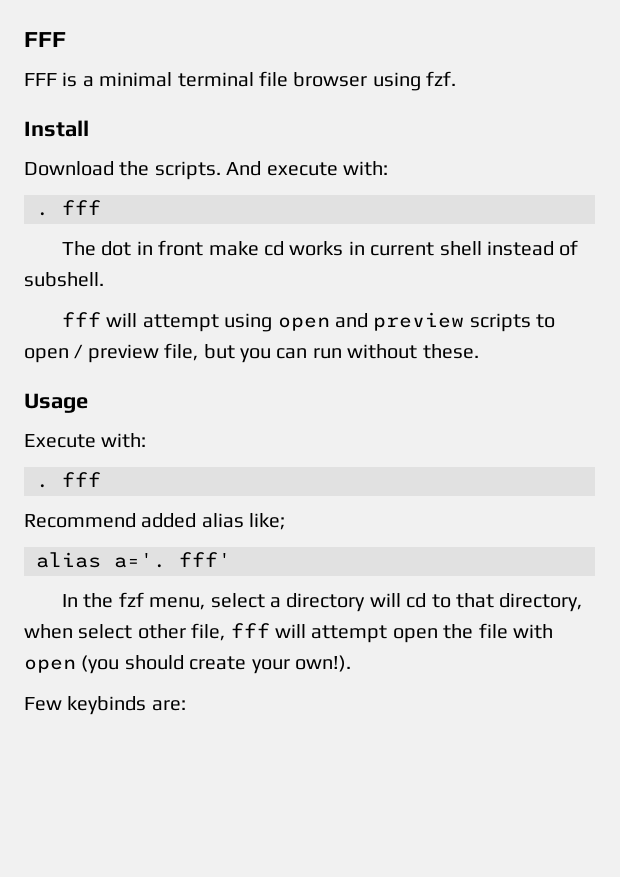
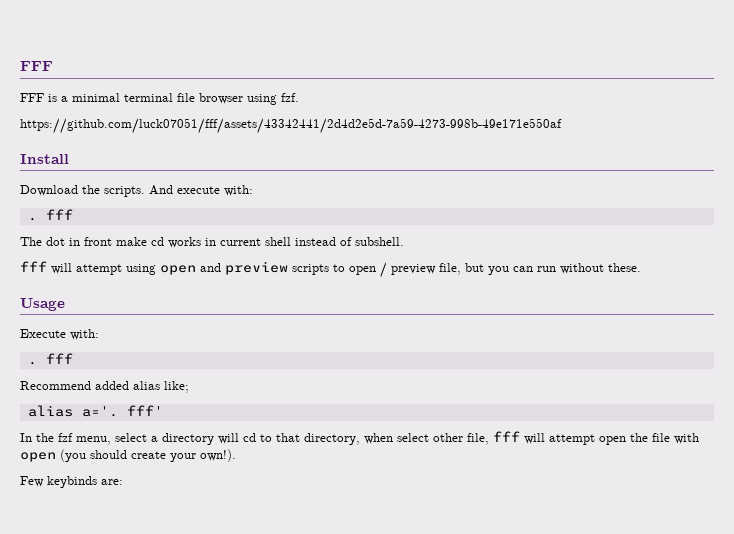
(457, 78) none -> [20,118,562,134] // https://github.com/luck07051/fff/assets/43342441/2d4d2e5d-7a59-4273-998b-49e171e550af

